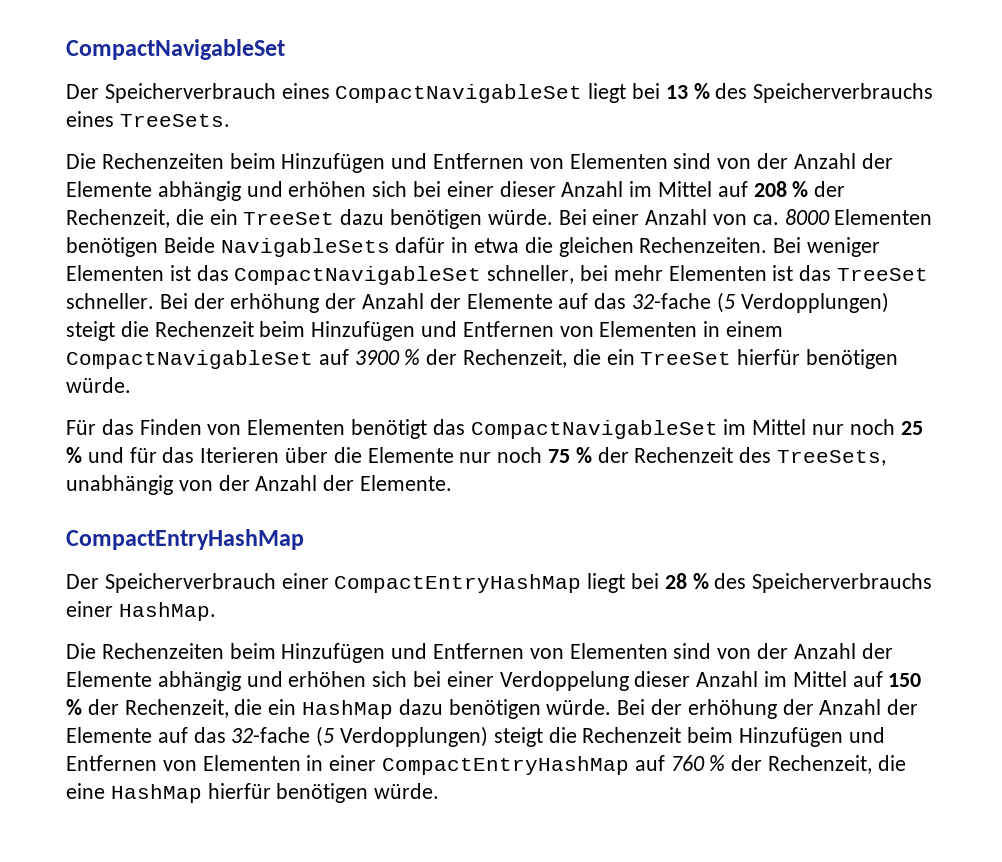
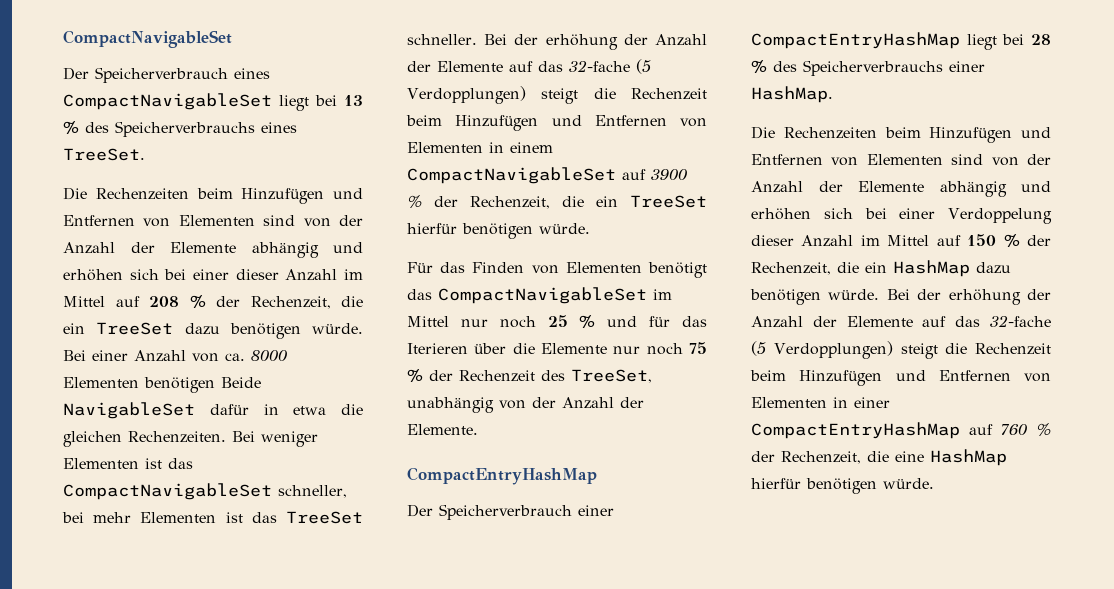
[119,114,230,127] TreeSets. -> [63,148,145,161] TreeSet.
[220,238,390,257] NavigableSets -> [63,402,195,419] NavigableSet
[777,450,887,466] TreeSets, -> [571,369,652,383] TreeSet,

